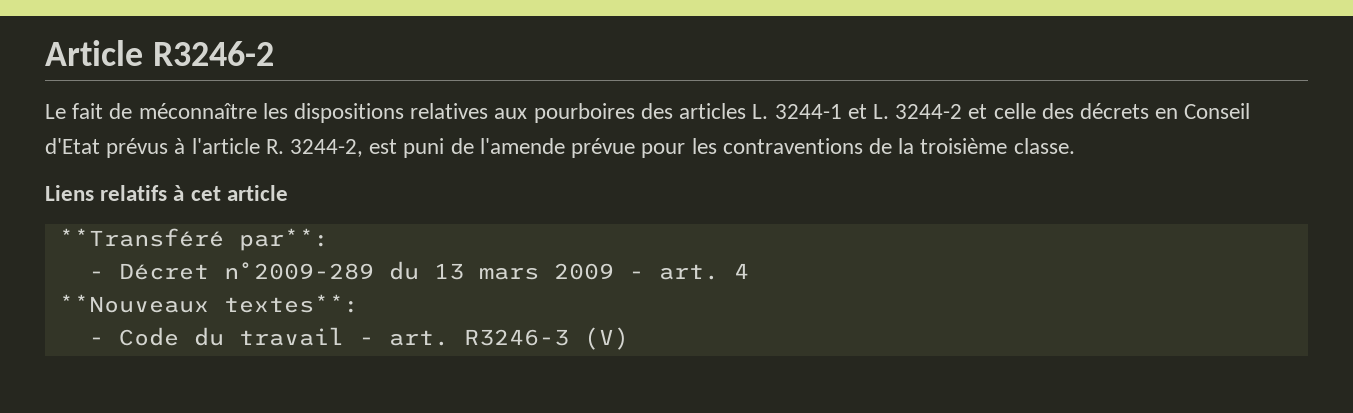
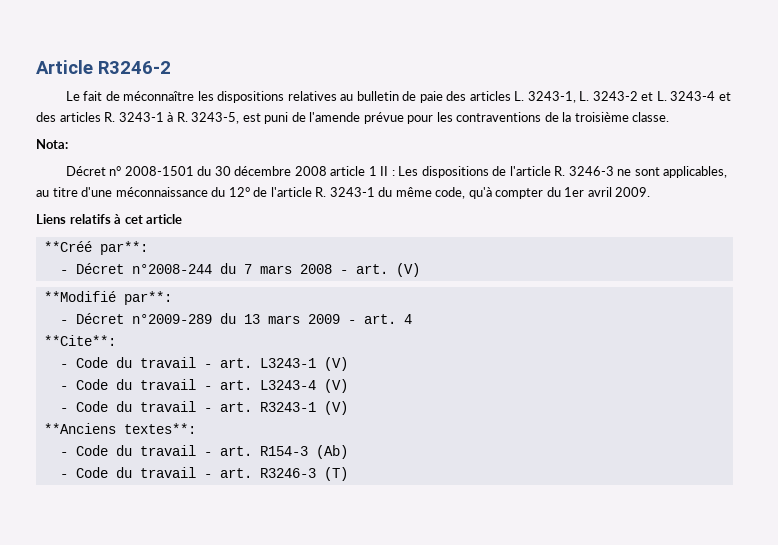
[494,103,1251,123] [45,138,364,158] aux pourboires des articles L. 3244-1 et L. 3244-2 et celle des décrets en Conseil d'Etat prévus à l'article R. 3244-2, -> [340,91,731,103] [36,112,240,124] au bulletin de paie des articles L. 3243-1, L. 3243-2 et L. 3243-4 et des articles R. 3243-1 à R. 3243-5,
(1075, 146) none -> [36,139,68,149] [65,166,728,178] [36,187,651,199] // Nota: // Décret n° 2008-1501 du 30 décembre 2008 article 1 II : Les dispositions de l'article R. 3246-3 ne sont applicables, au titre d'une méconnaissance du 12° de l'article R. 3243-1 du même code, qu'à compter du 1er avril 2009.
[58,228,224,247] **Transféré -> [43,241,148,255] [59,263,420,277] [43,291,116,302] **Créé par**: // - Décret n°2008-244 du 7 mars 2008 - art. (V) // **Modifié
[58,294,359,313] **Nouveaux textes**: -> [43,335,116,346] [59,357,348,371] [59,379,348,393] [59,401,348,415] [43,423,196,434] [59,445,348,459] **Cite**: // - Code du travail - art. L3243-1 (V) // - Code du travail - art. L3243-4 (V) // - Code du travail - art. R3243-1 (V) // **Anciens textes**: // - Code du travail - art. R154-3 (Ab)
[583,327,629,350] (V) -> [323,467,348,481] (T)

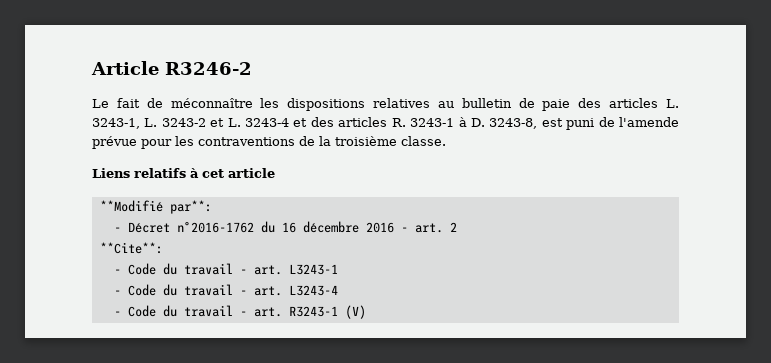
[176,112,240,124] R. 3243-5, -> [470,118,538,129] D. 3243-8,
[36,139,68,149] [65,166,728,178] [36,187,651,199] // Nota: // Décret n° 2008-1501 du 30 décembre 2008 article 1 II : Les dispositions de l'article R. 3246-3 ne sont applicables, au titre d'une méconnaissance du 12° de l'article R. 3243-1 du même code, qu'à compter du 1er avril 2009. -> (446, 141) none
[43,241,148,255] [59,263,420,277] // **Créé par**: // - Décret n°2008-244 du 7 mars 2008 - art. (V) -> (275, 173) none
[131,313,412,324] n°2009-289 du 13 mars 2009 - art. 4 -> [176,221,457,233] n°2016-1762 du 16 décembre 2016 - art. 2
[323,357,348,371] (V) -> (338, 269) none
[323,379,348,393] (V) -> (338, 290) none
[43,423,196,434] [59,445,348,459] [59,467,348,481] // **Anciens textes**: // - Code du travail - art. R154-3 (Ab) // - Code du travail - art. R3246-3 (T) -> (366, 312) none

